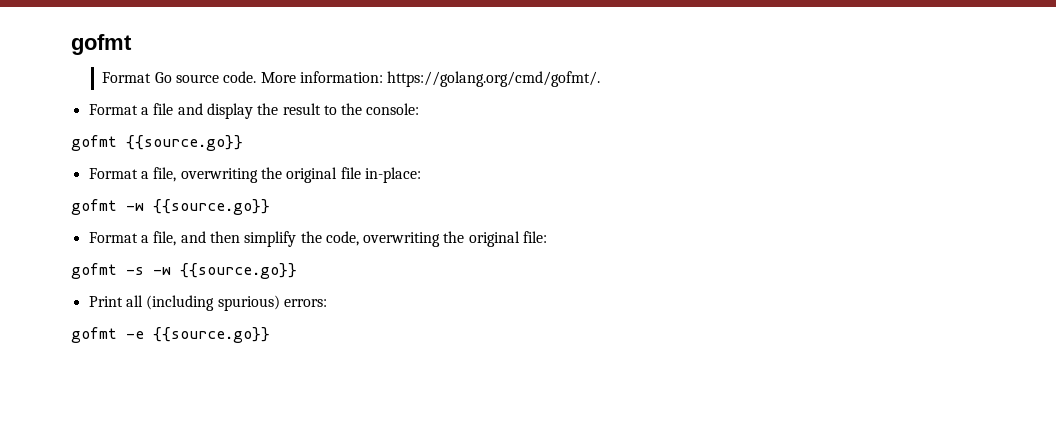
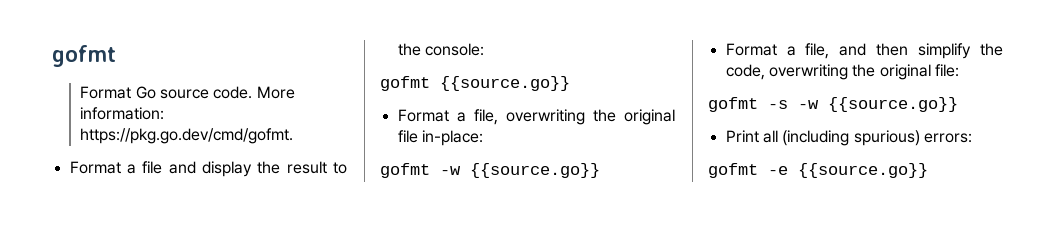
[387,71,601,87] https://golang.org/cmd/gofmt/. -> [80,128,294,144] https://pkg.go.dev/cmd/gofmt.

